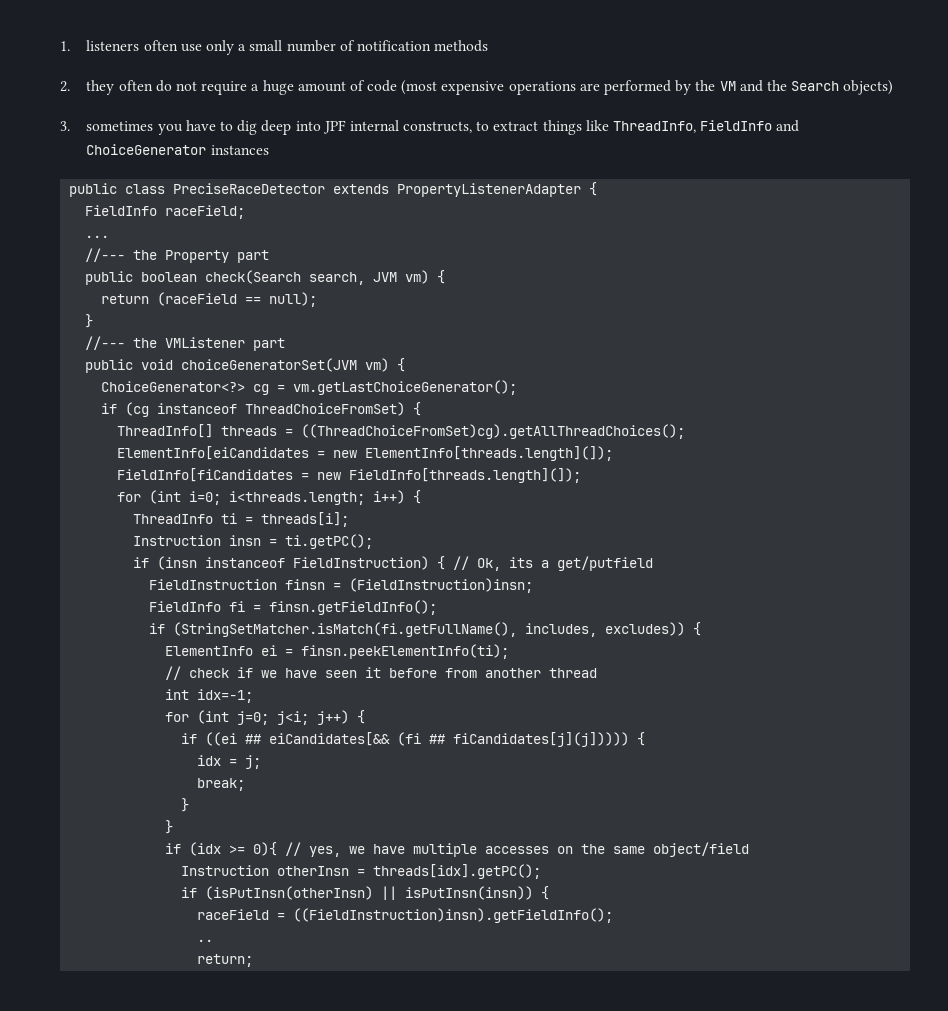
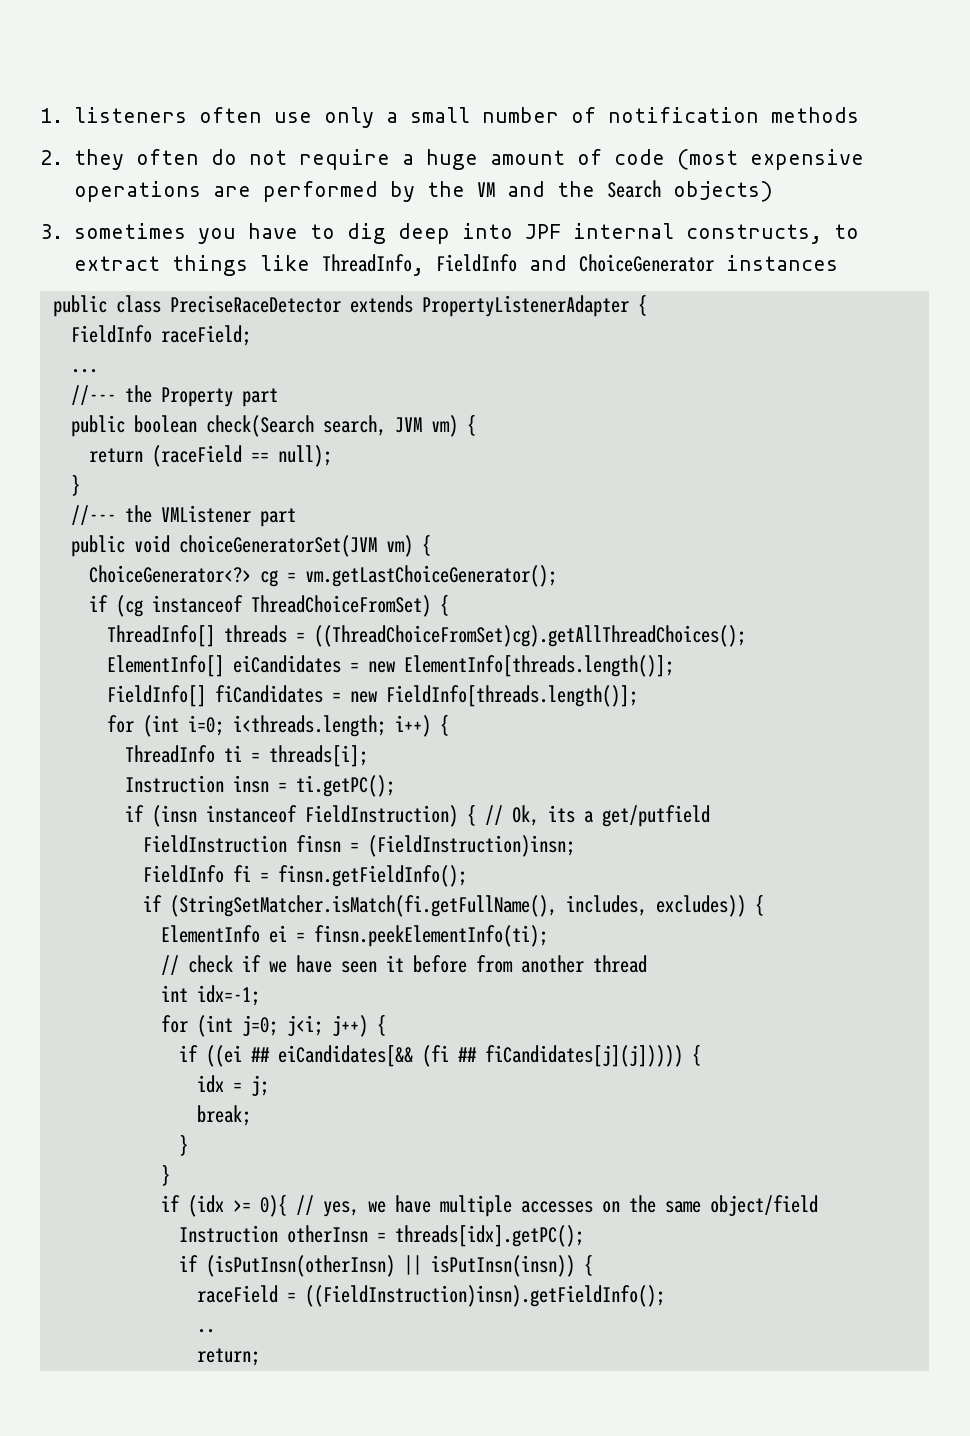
[117,446,614,461] [117,468,582,483] ElementInfo[eiCandidates = new ElementInfo[threads.length](]); // FieldInfo[fiCandidates = new FieldInfo[threads.length](]); -> [106,655,674,677] [106,685,638,707] ElementInfo[] eiCandidates = new ElementInfo[threads.length()]; // FieldInfo[] fiCandidates = new FieldInfo[threads.length()];

